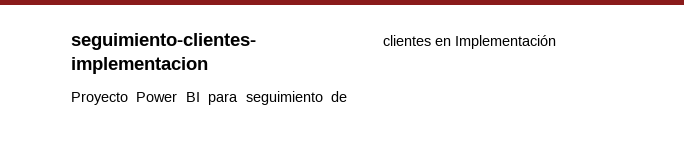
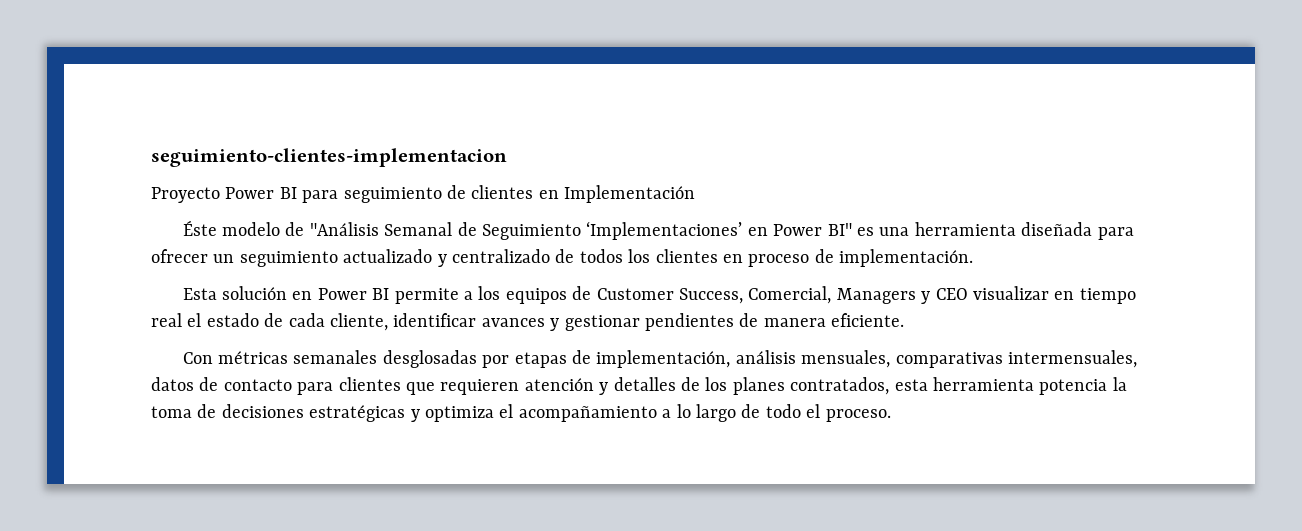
(556, 42) none -> [182,220,1134,240] [151,249,974,267] [182,286,1136,304] [151,313,905,331] [182,350,1137,368] [151,377,1127,395] [151,404,891,422] // Éste modelo de "Análisis Semanal de Seguimiento ‘Implementaciones’ en Power BI" es una herramienta diseñada para ofrecer un seguimiento actualizado y centralizado de todos los clientes en proceso de implementación. // Esta solución en Power BI permite a los equipos de Customer Success, Comercial, Managers y CEO visualizar en tiempo real el estado de cada cliente, identificar avances y gestionar pendientes de manera eficiente. // Con métricas semanales desglosadas por etapas de implementación, análisis mensuales, comparativas intermensuales, datos de contacto para clientes que requieren atención y detalles de los planes contratados, esta herramienta potencia la toma de decisiones estratégicas y optimiza el acompañamiento a lo largo de todo el proceso.

